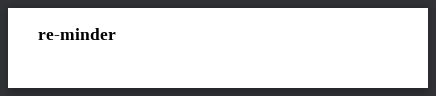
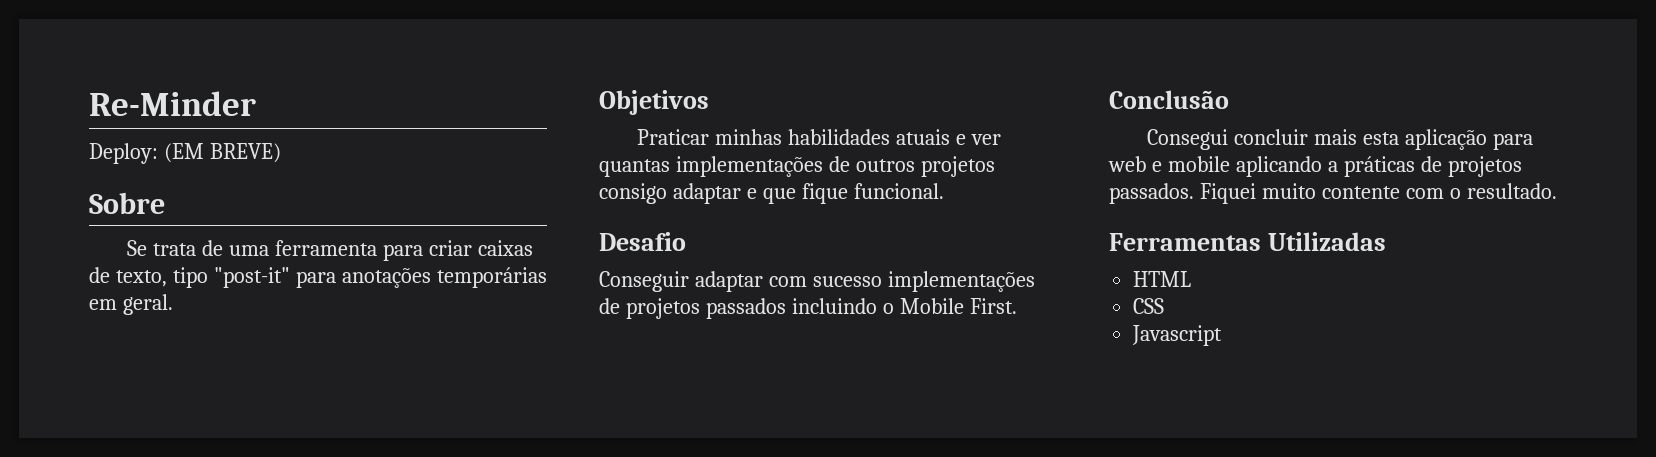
[38,28,116,40] re-minder -> [89,91,256,116] [89,143,281,164] [89,192,165,214] [127,240,534,261] [89,267,547,288] [89,294,173,315] [599,90,709,115] [637,129,1002,145] [599,156,995,177] [599,183,944,204] [599,232,686,251] [599,271,1035,292] [599,298,1017,319] [1109,90,1229,109] [1147,129,1534,150] [1108,156,1522,177] [1109,183,1557,204] [1109,232,1386,251] [1133,271,1192,287] [1133,298,1165,314] [1132,325,1223,346] Re-Minder // Deploy: (EM BREVE) // Sobre // Se trata de uma ferramenta para criar caixas de texto, tipo "post-it" para anotações temporárias em geral. // Objetivos // Praticar minhas habilidades atuais e ver quantas implementações de outros projetos consigo adaptar e que fique funcional. // Desafio // Conseguir adaptar com sucesso implementações de projetos passados incluindo o Mobile First. // Conclusão // Consegui concluir mais esta aplicação para web e mobile aplicando a práticas de projetos passados. Fiquei muito contente com o resultado. // Ferramentas Utilizadas // HTML // CSS // Javascript

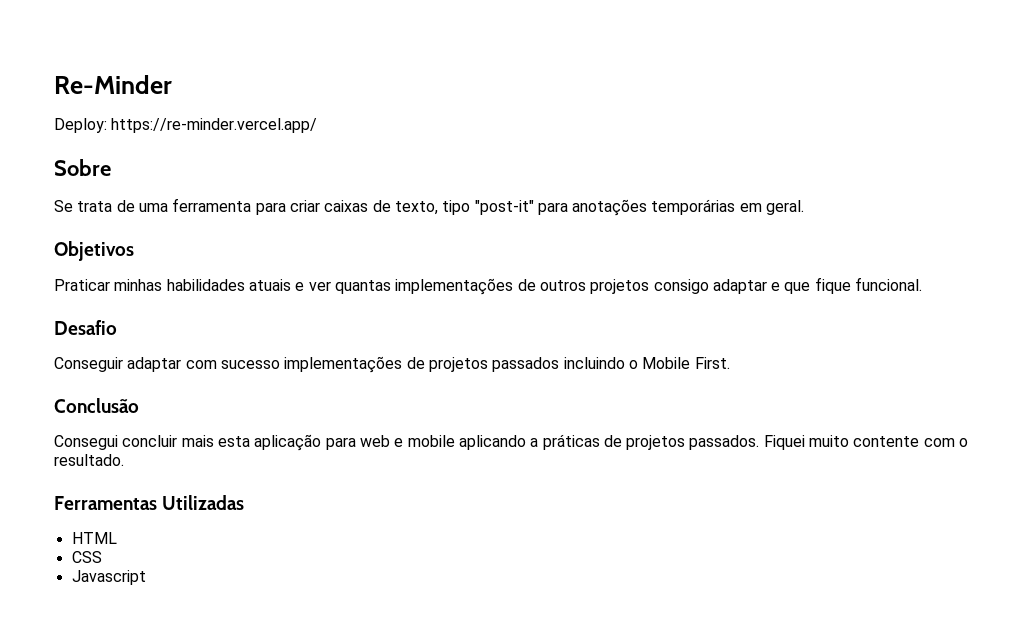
[163,143,281,163] (EM BREVE) -> [111,118,318,133] https://re-minder.vercel.app/

